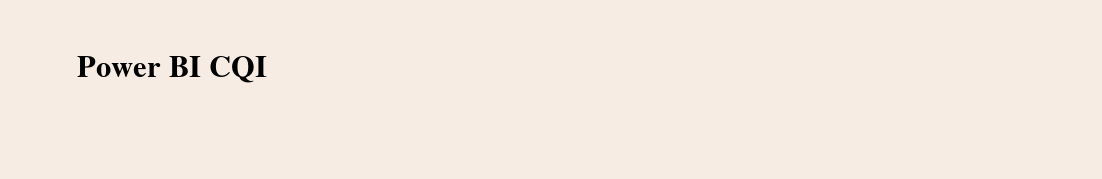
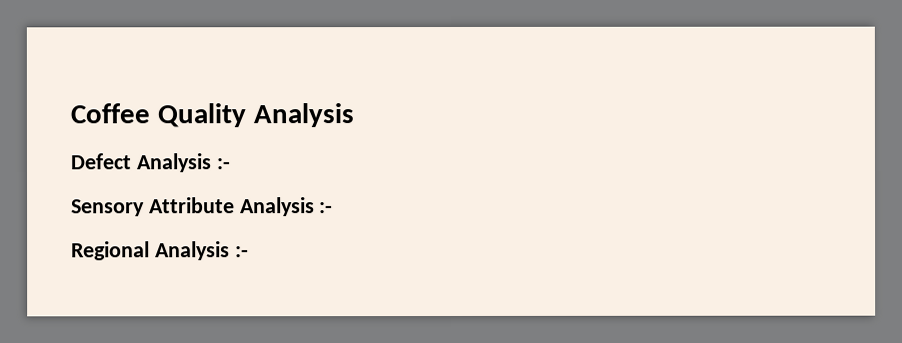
[77,56,268,83] Power BI CQI -> [70,103,354,128] [70,153,230,173] [71,197,334,217] [71,241,249,261] Coffee Quality Analysis // Defect Analysis :- // Sensory Attribute Analysis :- // Regional Analysis :-

